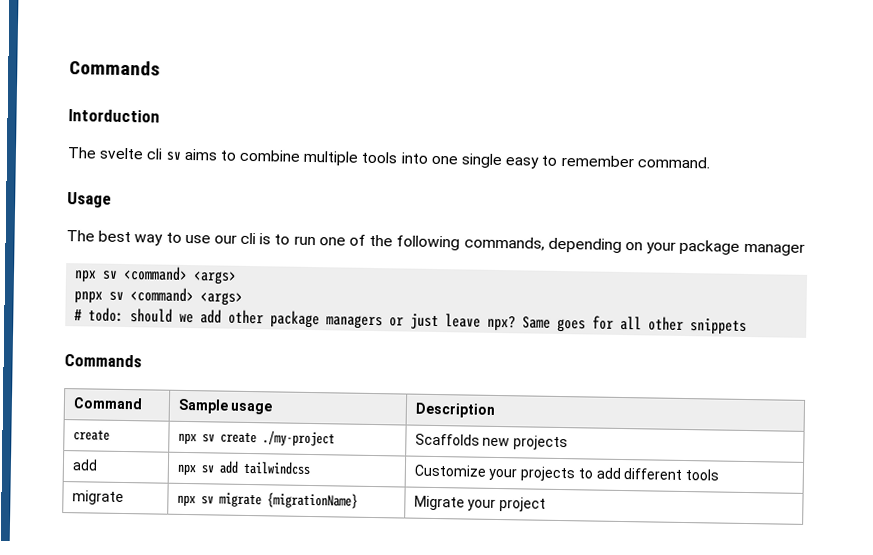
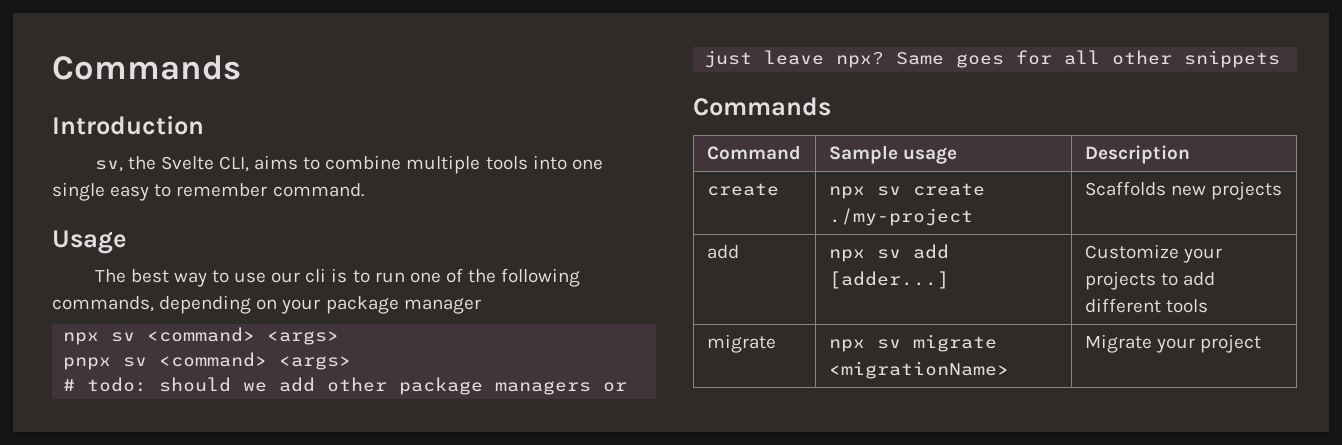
[69,60,160,76] [68,109,160,123] [67,147,181,161] Commands // Intorduction // The svelte cli sv -> [52,55,241,80] [52,115,204,135] [94,156,249,172] Commands // Introduction // sv, the Svelte CLI,
[242,460,311,475] tailwindcss -> [828,271,949,289] [adder...]
[266,492,358,509] {migrationName} -> [828,361,1009,379] <migrationName>

